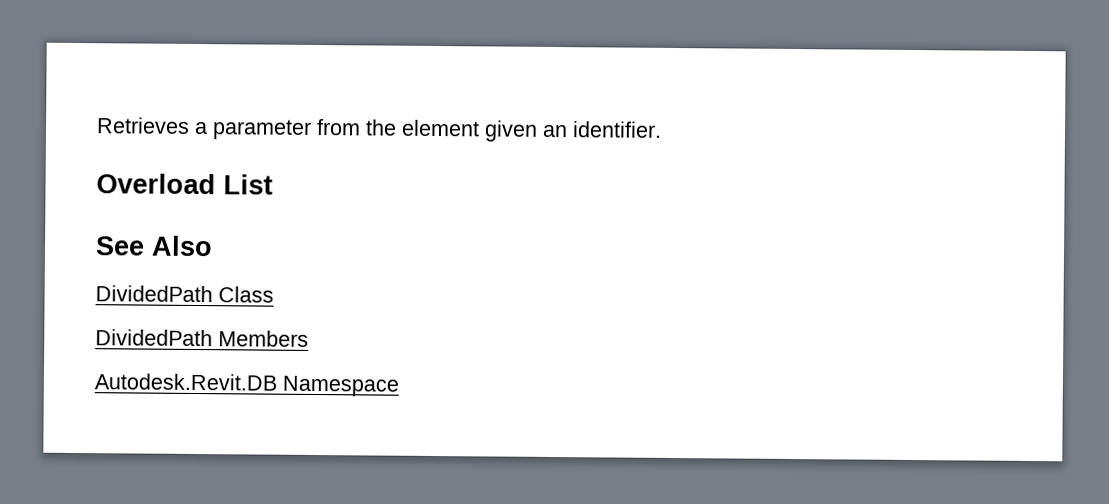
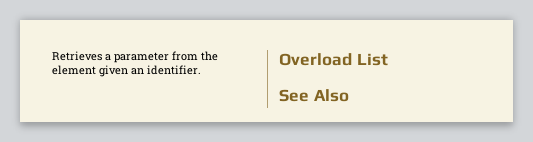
[95,285,274,303] [95,329,309,347] [94,373,399,397] // DividedPath Class // DividedPath Members // Autodesk.Revit.DB Namespace -> (349, 95) none

